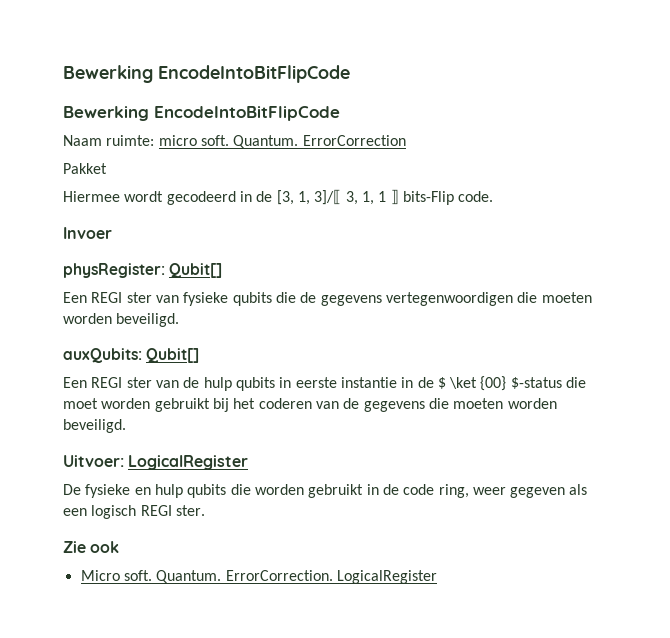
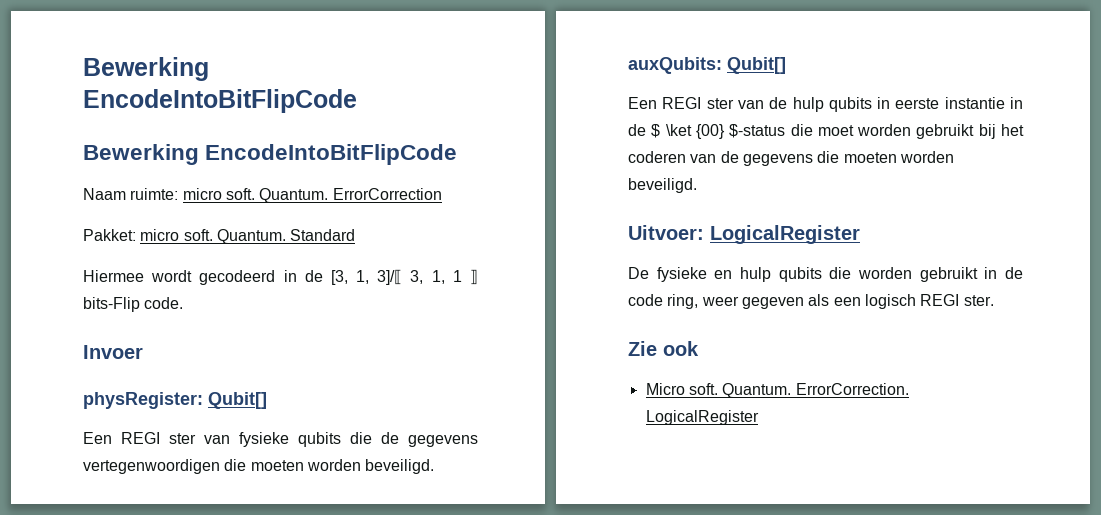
[63,163,107,174] Pakket -> [83,229,356,244] Pakket: micro soft. Quantum. Standard

